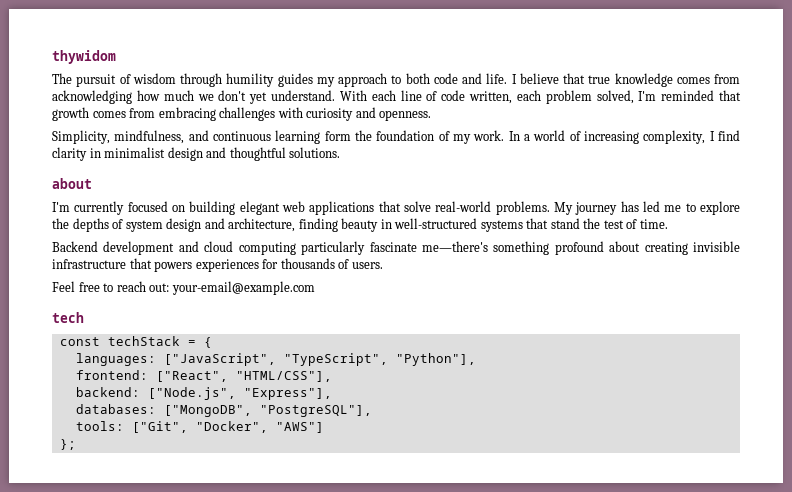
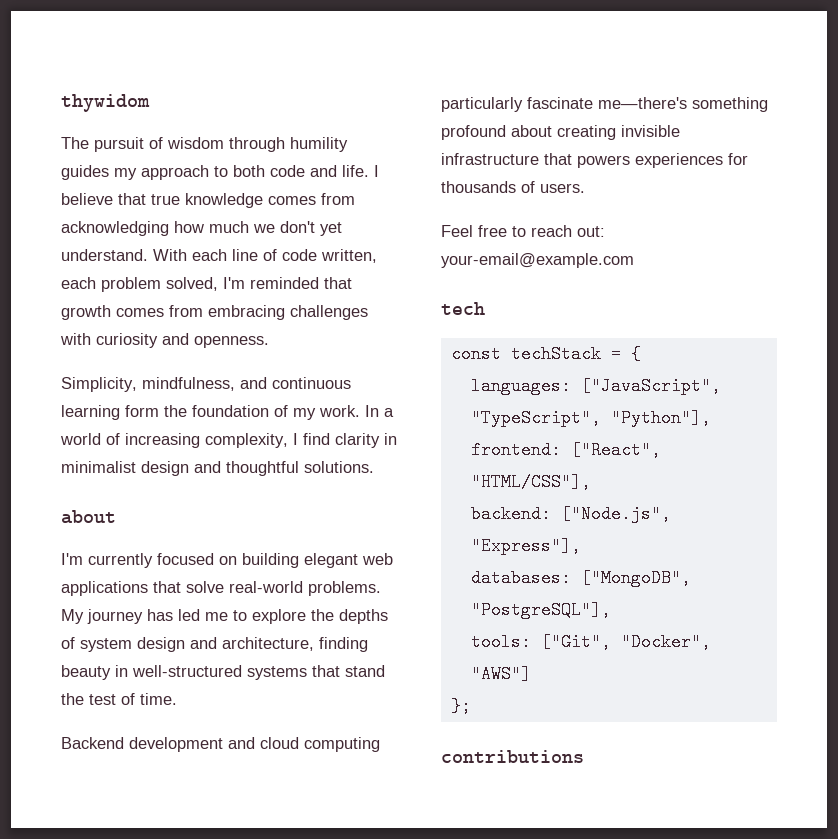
(76, 444) none -> [441,750,584,763] // contributions

